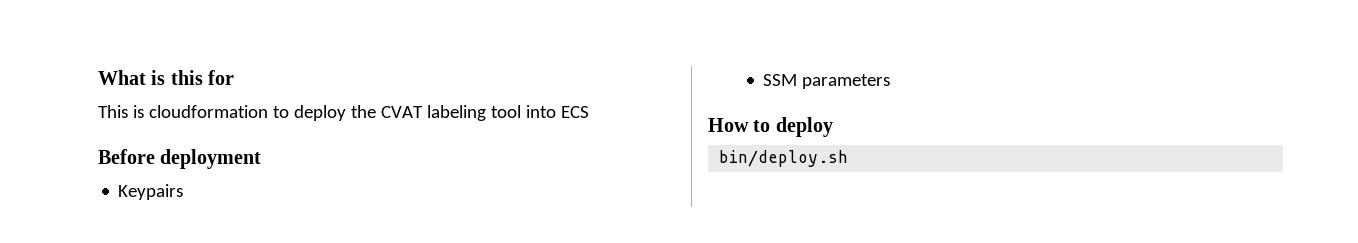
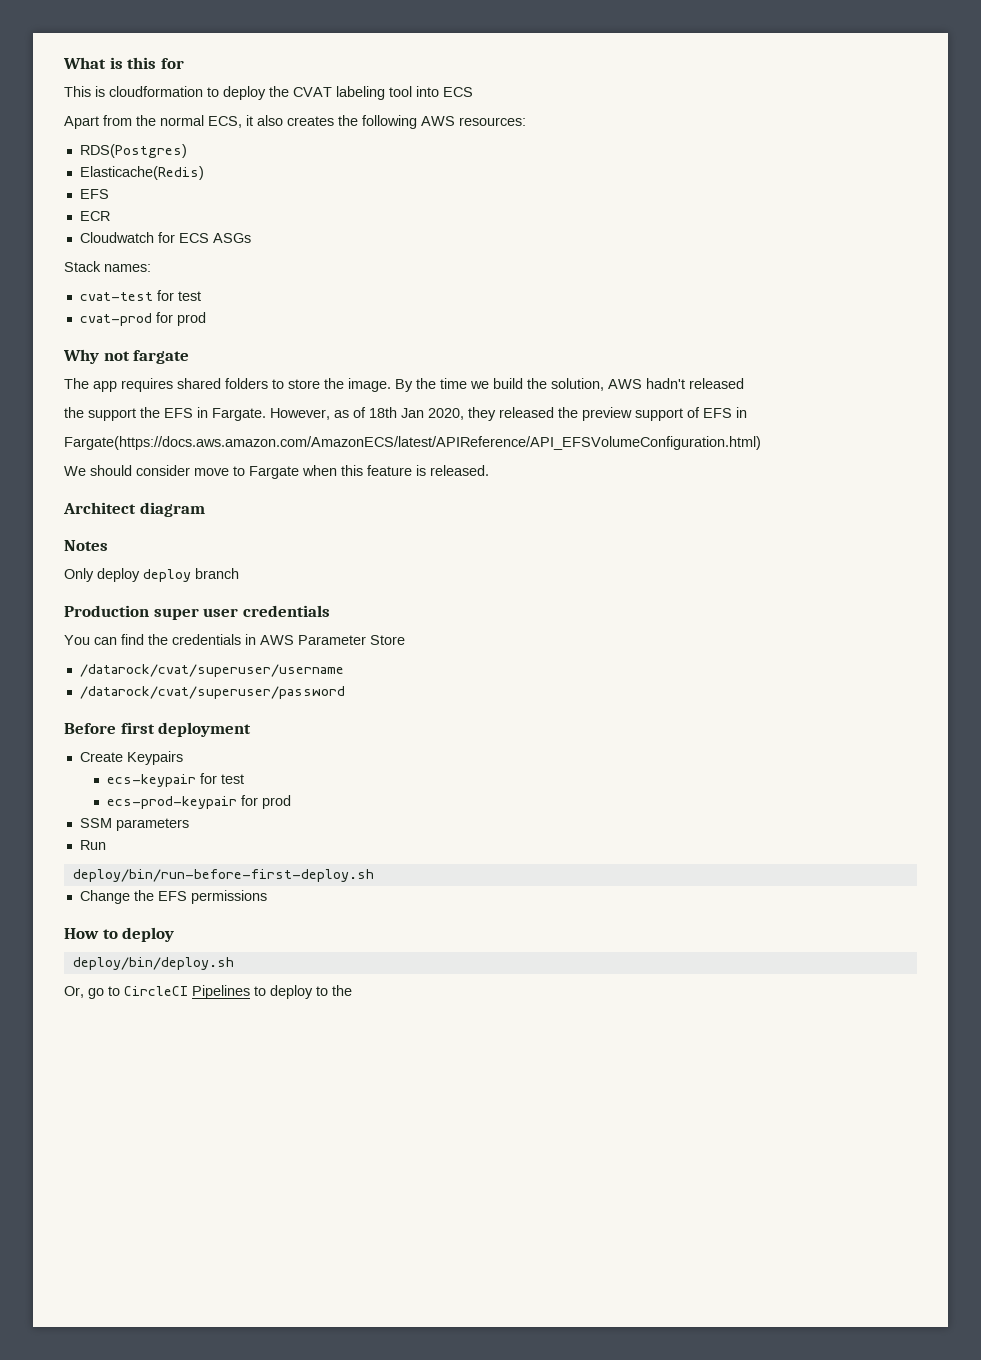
(589, 112) none -> [64,115,526,129] [79,144,187,158] [79,166,204,180] [79,189,109,199] [79,211,110,221] [79,232,251,243] [64,261,151,272] [79,290,201,301] [79,312,206,326] [63,349,190,364] [64,378,744,392] [64,407,747,421] [64,436,761,450] [64,465,489,479] [63,502,205,517] [64,540,108,551] [64,568,239,582] [64,605,330,620] [64,634,405,645] [79,664,344,677] [79,686,345,699] // Apart from the normal ECS, it also creates the following AWS resources: // RDS(Postgres) // Elasticache(Redis) // EFS // ECR // Cloudwatch for ECS ASGs // Stack names: // cvat-test for test // cvat-prod for prod // Why not fargate // The app requires shared folders to store the image. By the time we build the solution, AWS hadn't released // the support the EFS in Fargate. However, as of 18th Jan 2020, they released the preview support of EFS in // Fargate(https://docs.aws.amazon.com/AmazonECS/latest/APIReference/API_EFSVolumeConfiguration.html) // We should consider move to Fargate when this feature is released. // Architect diagram // Notes // Only deploy deploy branch // Production super user credentials // You can find the credentials in AWS Parameter Store // /datarock/cvat/superuser/username // /datarock/cvat/superuser/password
(155, 156) none -> [120,722,155,734] first
(262, 159) none -> [79,752,123,762] Create
[763,74,891,89] [708,117,833,137] [719,150,849,167] SSM parameters // How to deploy // bin/deploy.sh -> [106,773,244,787] [106,795,291,809] [79,818,189,831] [79,840,106,850] [72,869,374,882] [79,890,267,904] [64,927,175,942] [72,957,234,970] [64,985,352,999] ecs-keypair for test // ecs-prod-keypair for prod // SSM parameters // Run // deploy/bin/run-before-first-deploy.sh // Change the EFS permissions // How to deploy // deploy/bin/deploy.sh // Or, go to CircleCI Pipelines to deploy to the

